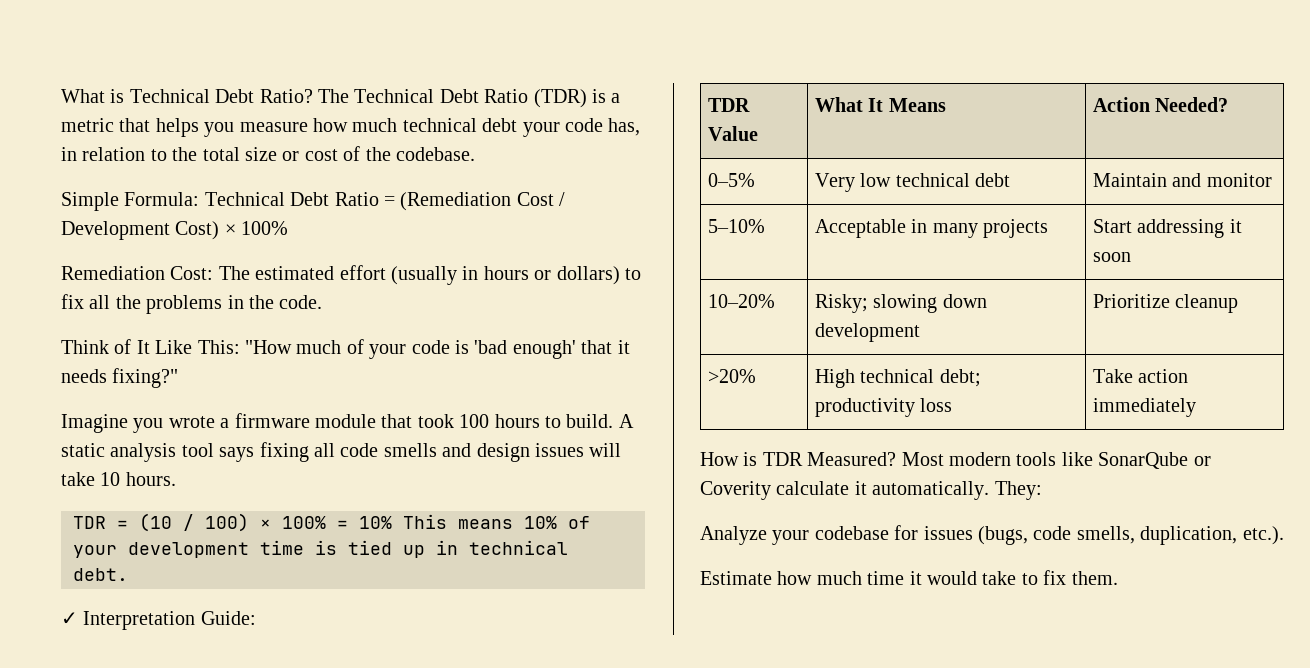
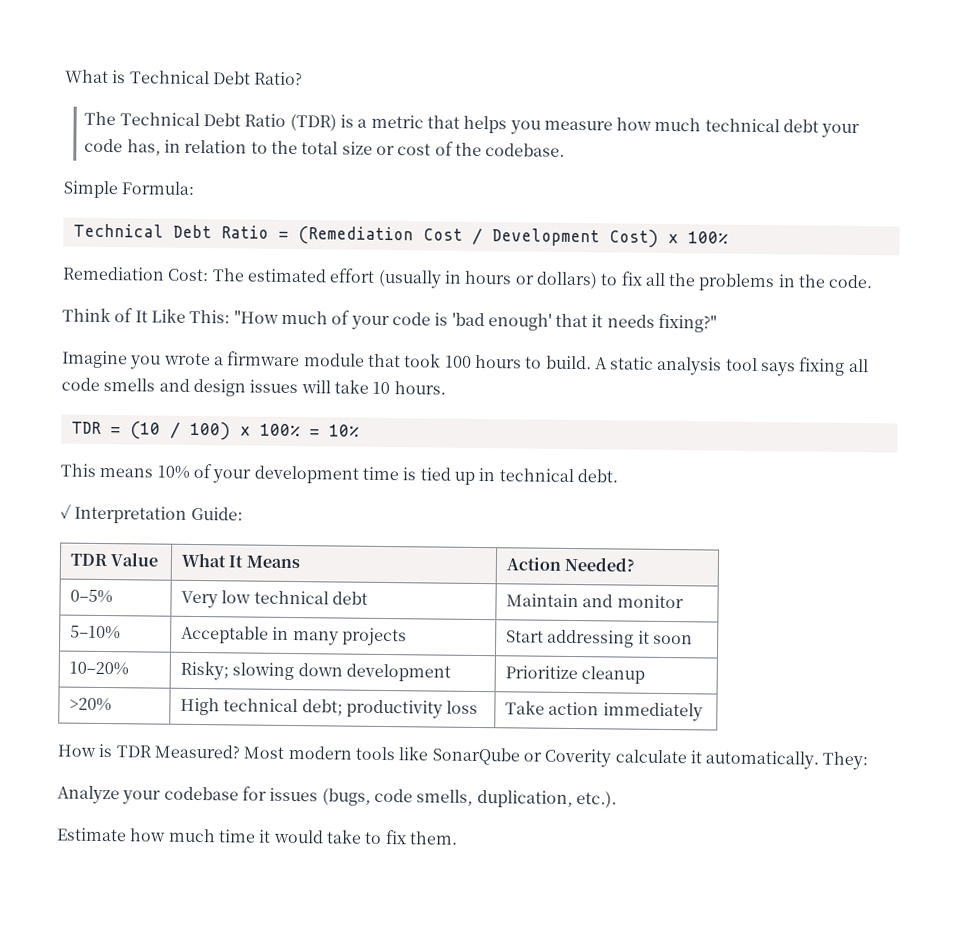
(313, 96) none -> (304, 78) //
(200, 199) none -> (195, 188) //
(392, 522) none -> (359, 430) //

